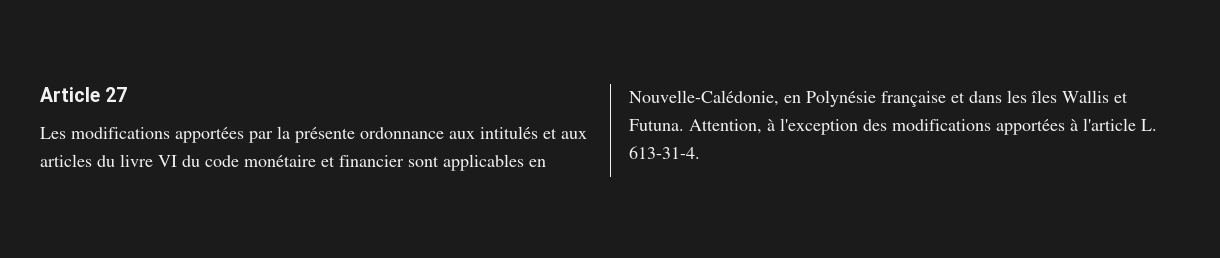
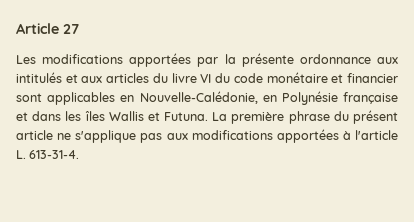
[689,118,887,135] Attention, à l'exception des -> [212,110,399,124] [16,130,188,143] La première phrase du présent article ne s'applique pas aux

